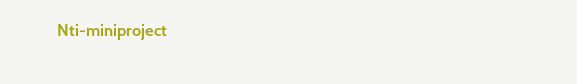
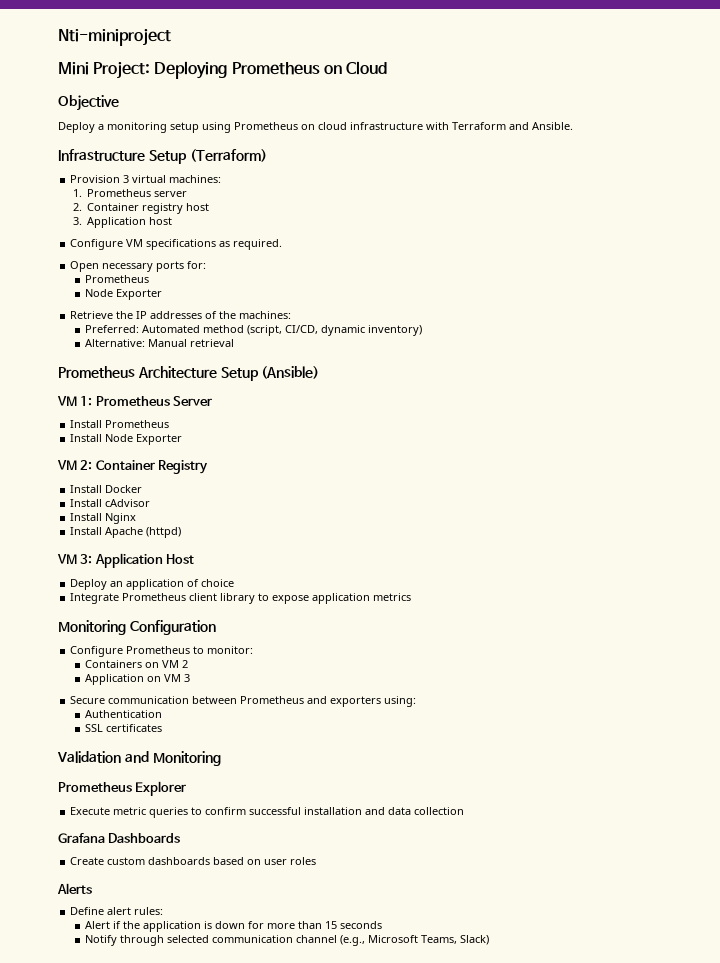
(167, 32) none -> [58,61,387,79] [58,95,119,111] [58,122,573,133] [58,149,267,164] [70,175,222,183] [72,189,188,197] [72,203,210,214] [72,217,173,228] [70,239,283,250] [70,261,207,272] [84,275,149,283] [84,289,162,300] [70,311,292,319] [84,325,422,336] [84,339,234,347] [58,366,320,381] [57,396,213,406] [70,420,170,428] [70,434,183,445] [57,460,209,474] [70,485,143,493] [70,499,151,507] [70,513,137,524] [70,527,182,538] [57,553,195,568] [70,579,235,590] [70,593,412,604] [58,620,216,635] [70,646,254,657] [84,660,188,668] [84,674,190,685] [70,696,417,707] [84,710,162,718] [84,724,162,732] [57,751,221,766] [58,781,187,796] [70,807,465,818] [58,833,181,843] [70,857,317,865] [57,883,92,894] [70,907,164,915] [84,921,382,932] [84,935,489,946] // Mini Project: Deploying Prometheus on Cloud // Objective // Deploy a monitoring setup using Prometheus on cloud infrastructure with Terraform and Ansible. // Infrastructure Setup (Terraform) // Provision 3 virtual machines: // 1. Prometheus server // 2. Container registry host // 3. Application host // Configure VM specifications as required. // Open necessary ports for: // Prometheus // Node Exporter // Retrieve the IP addresses of the machines: // Preferred: Automated method (script, CI/CD, dynamic inventory) // Alternative: Manual retrieval // Prometheus Architecture Setup (Ansible) // VM 1: Prometheus Server // Install Prometheus // Install Node Exporter // VM 2: Container Registry // Install Docker // Install cAdvisor // Install Nginx // Install Apache (httpd) // VM 3: Application Host // Deploy an application of choice // Integrate Prometheus client library to expose application metrics // Monitoring Configuration // Configure Prometheus to monitor: // Containers on VM 2 // Application on VM 3 // Secure communication between Prometheus and exporters using: // Authentication // SSL certificates // Validation and Monitoring // Prometheus Explorer // Execute metric queries to confirm successful installation and data collection // Grafana Dashboards // Create custom dashboards based on user roles // Alerts // Define alert rules: // Alert if the application is down for more than 15 seconds // Notify through selected communication channel (e.g., Microsoft Teams, Slack)

